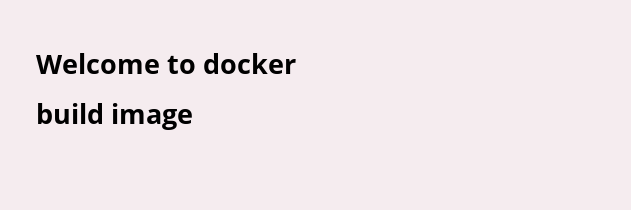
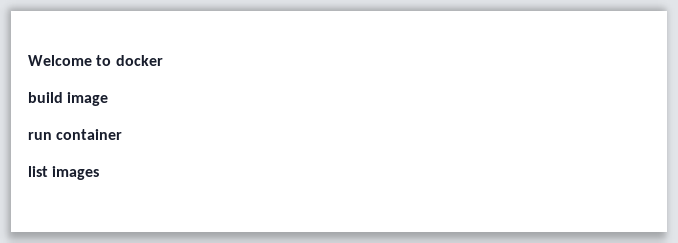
(194, 116) none -> [28,129,123,140] [28,166,100,180] // run container // list images

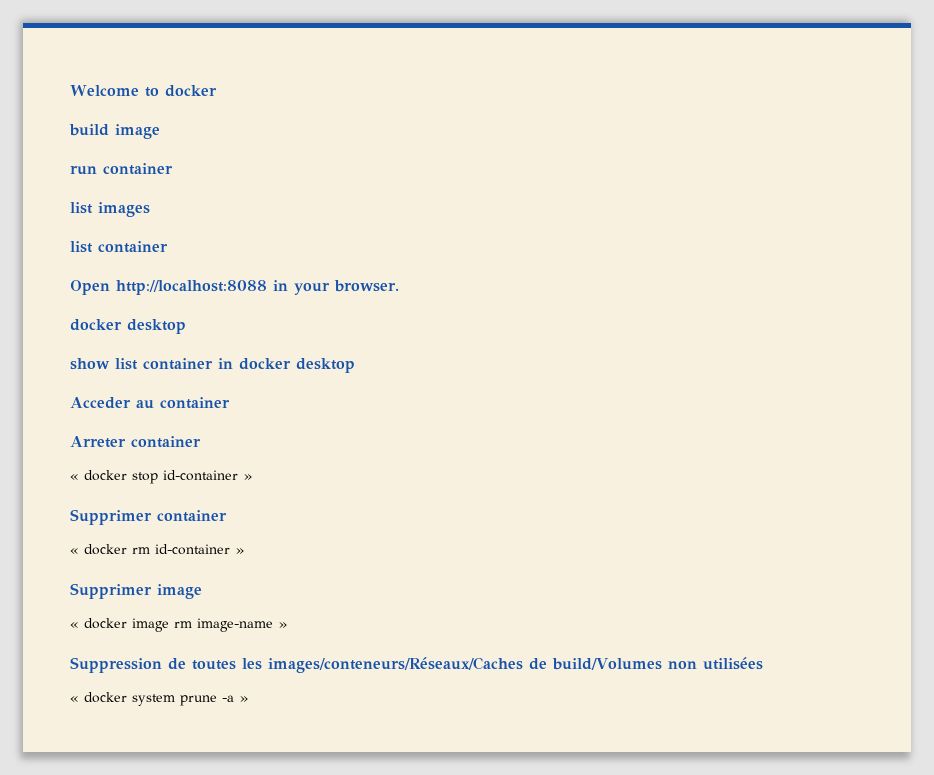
(100, 173) none -> [70,241,168,253] [70,280,399,295] [70,319,186,334] [70,358,355,373] [70,397,230,409] [70,436,201,448] [70,470,252,484] [70,509,227,525] [70,544,244,555] [70,583,202,599] [70,618,287,632] [70,657,763,673] [70,692,248,706] // list container // Open http://localhost:8088 in your browser. // docker desktop // show list container in docker desktop // Acceder au container // Arreter container // « docker stop id-container » // Supprimer container // « docker rm id-container » // Supprimer image // « docker image rm image-name » // Suppression de toutes les images/conteneurs/Réseaux/Caches de build/Volumes non utilisées // « docker system prune -a »

